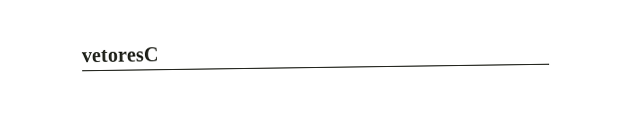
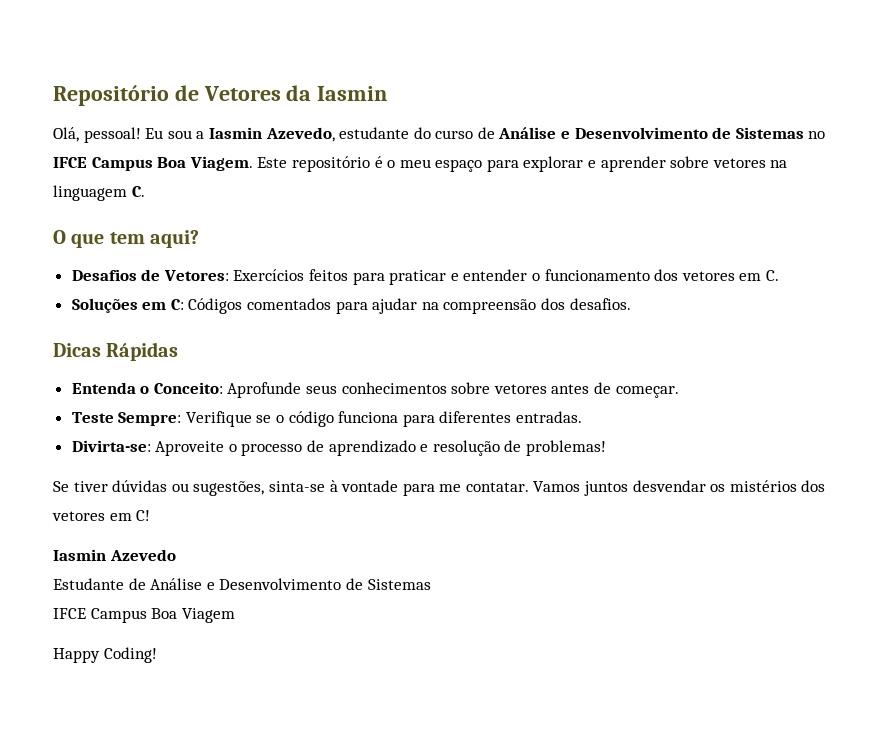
[81,47,159,63] vetoresC -> [53,85,388,106] [53,127,826,143] [53,156,788,172] [53,185,145,201] [53,230,200,248] [71,269,779,285] [71,298,631,314] [53,342,179,361] [71,382,679,398] [71,411,583,427] [71,440,607,456] [53,480,826,496] [52,510,151,521] [53,549,176,561] [53,578,431,590] [53,608,235,623] [53,647,157,663] Repositório de Vetores da Iasmin // Olá, pessoal! Eu sou a Iasmin Azevedo, estudante do curso de Análise e Desenvolvimento de Sistemas no IFCE Campus Boa Viagem. Este repositório é o meu espaço para explorar e aprender sobre vetores na linguagem C. // O que tem aqui? // Desafios de Vetores: Exercícios feitos para praticar e entender o funcionamento dos vetores em C. // Soluções em C: Códigos comentados para ajudar na compreensão dos desafios. // Dicas Rápidas // Entenda o Conceito: Aprofunde seus conhecimentos sobre vetores antes de começar. // Teste Sempre: Verifique se o código funciona para diferentes entradas. // Divirta-se: Aproveite o processo de aprendizado e resolução de problemas! // Se tiver dúvidas ou sugestões, sinta-se à vontade para me contatar. Vamos juntos desvendar os mistérios dos vetores em C! // Iasmin Azevedo // Estudante de Análise e Desenvolvimento de Sistemas // IFCE Campus Boa Viagem // Happy Coding!

